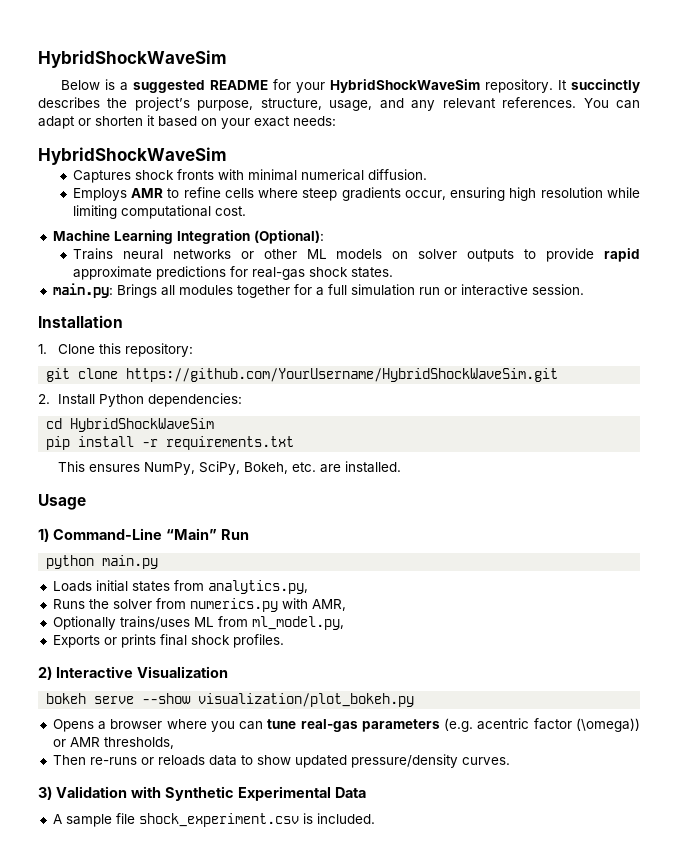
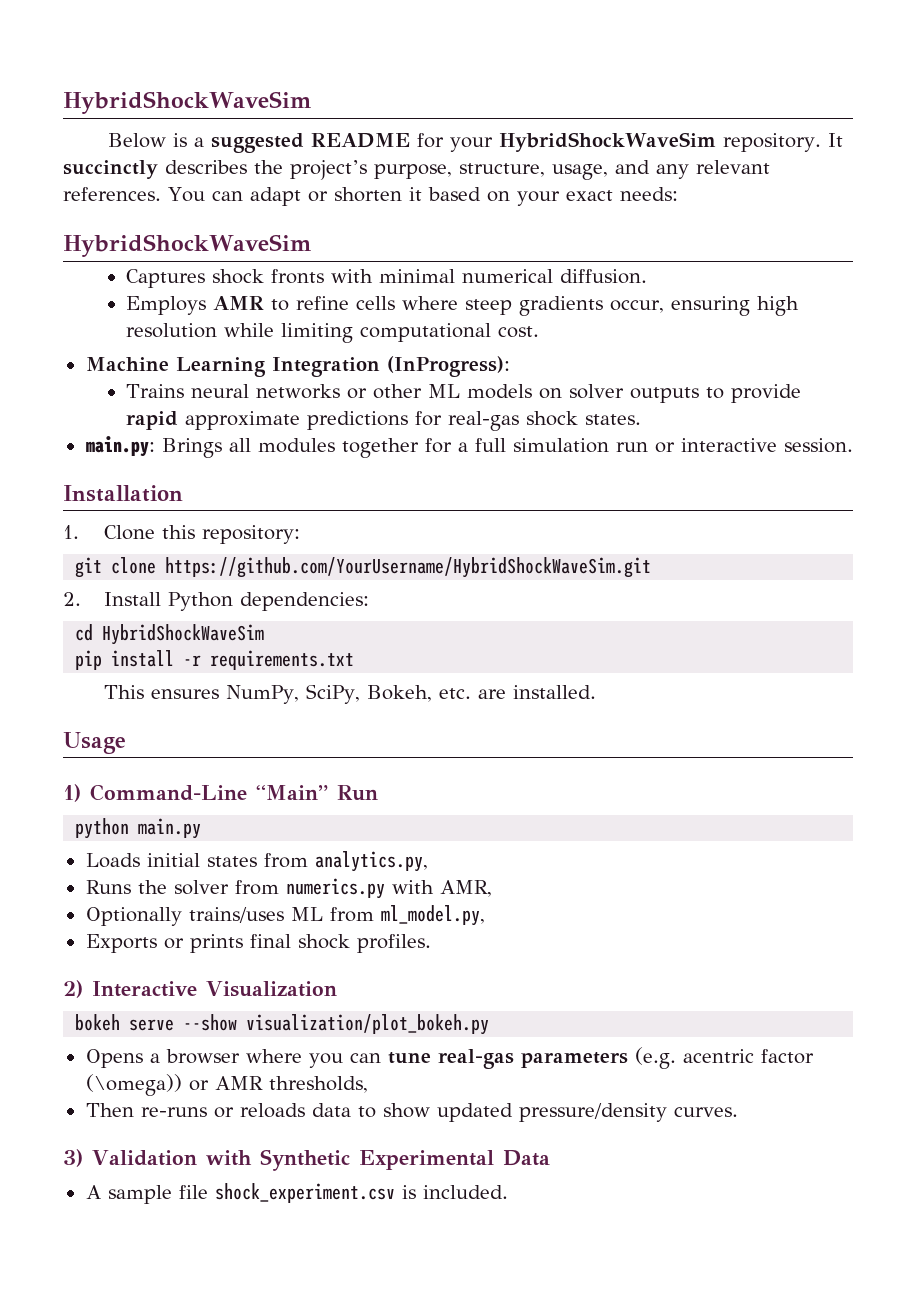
[253,230,324,244] (Optional): -> [386,356,510,377] (InProgress):

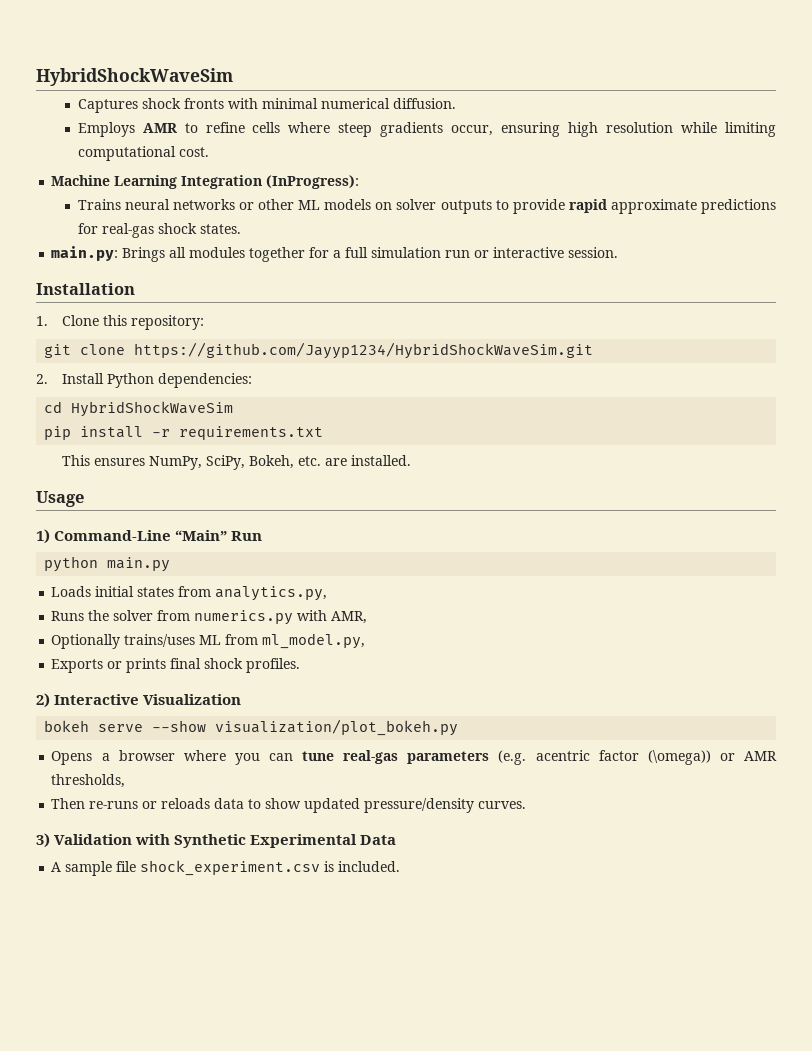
[63,91,312,114] [108,132,844,153] [63,160,770,180] [63,187,678,206] [63,234,312,257] HybridShockWaveSim // Below is a suggested README for your HybridShockWaveSim repository. It succinctly describes the project’s purpose, structure, usage, and any relevant references. You can adapt or shorten it based on your exact needs: // HybridShockWaveSim -> [36,68,233,86] HybridShockWaveSim
[165,557,652,578] https://github.com/YourUsername/HybridShockWaveSim.git -> [134,342,594,359] https://github.com/Jayyp1234/HybridShockWaveSim.git

